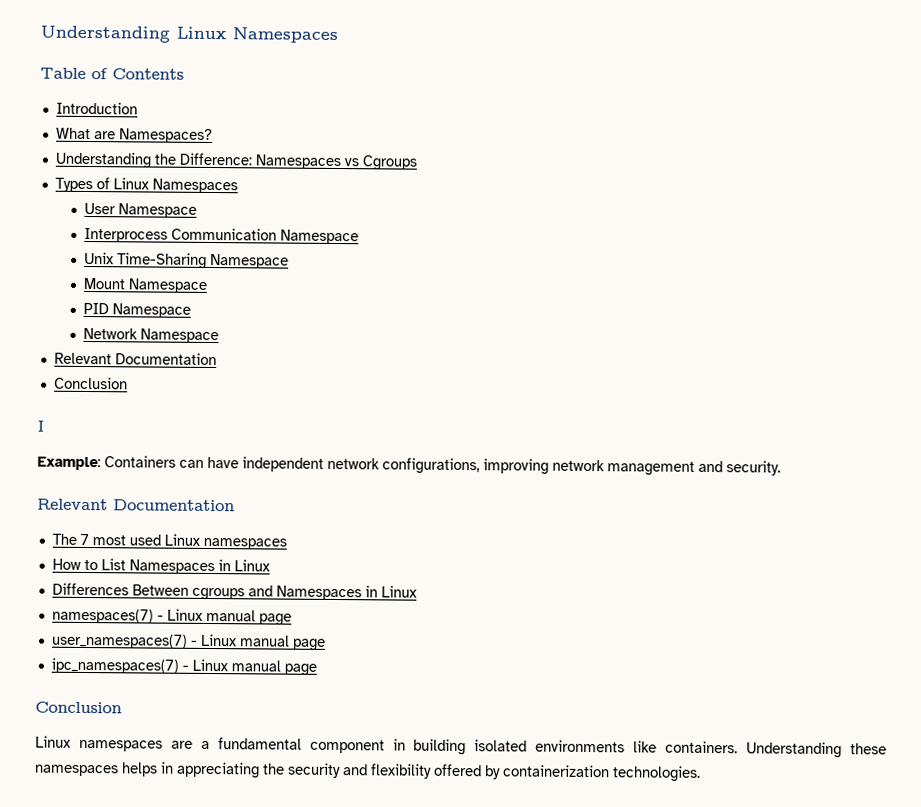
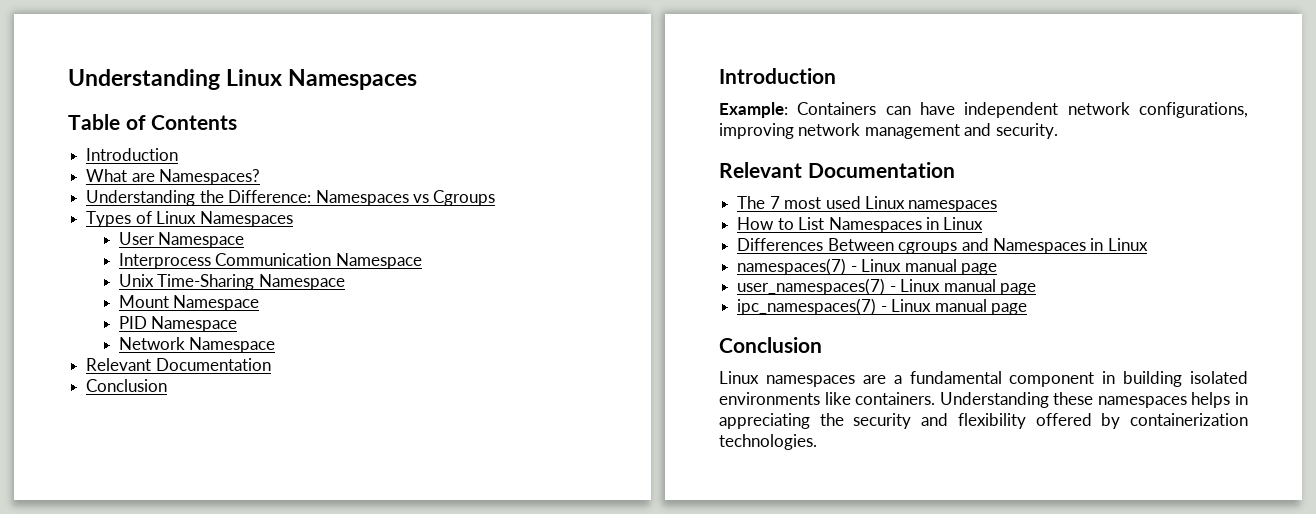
[37,420,44,432] I -> [719,68,836,84] Introduction

